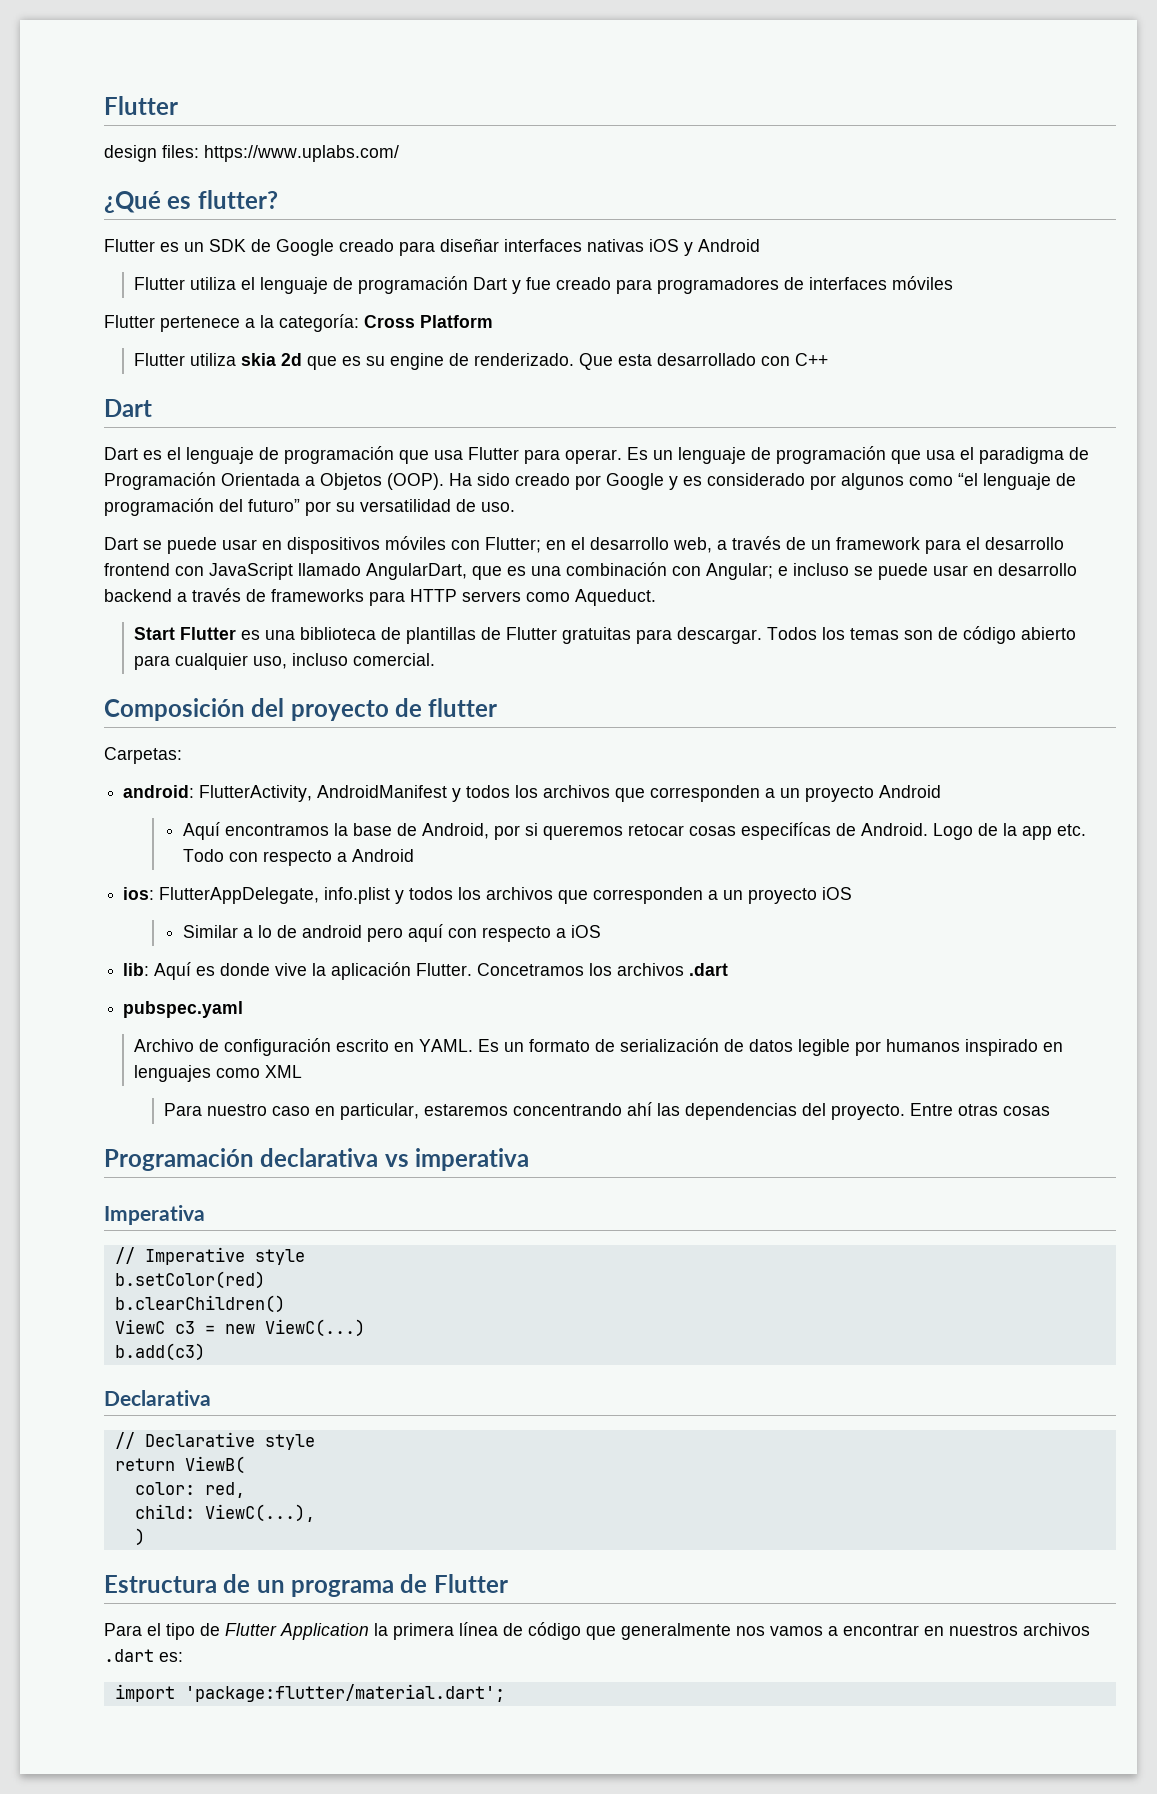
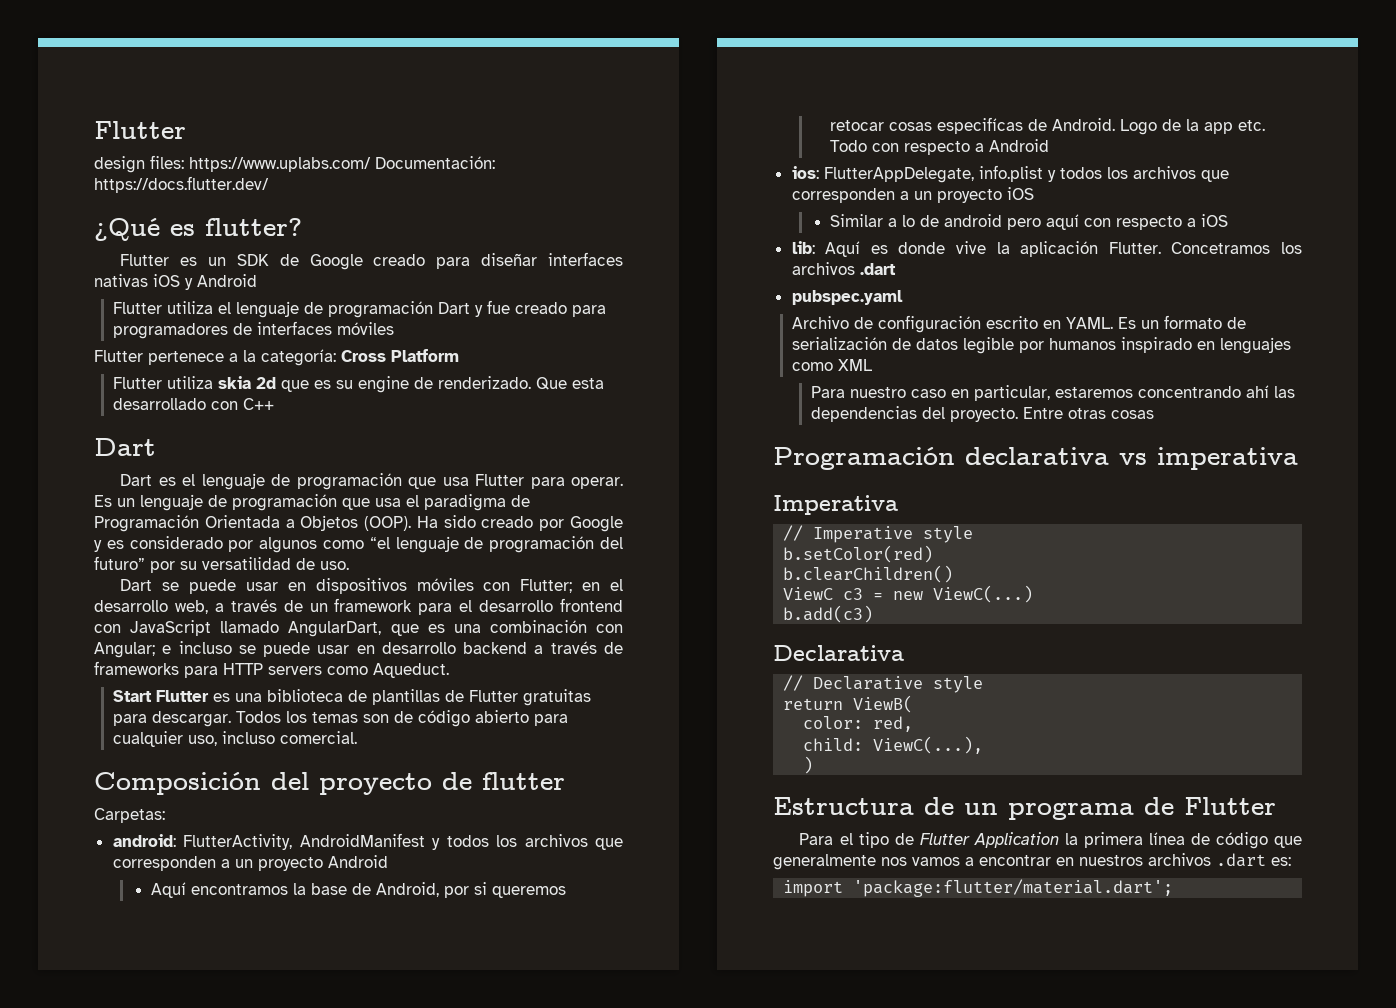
(399, 153) none -> [375,156,495,169] [94,176,269,193] Documentación: https://docs.flutter.dev/

